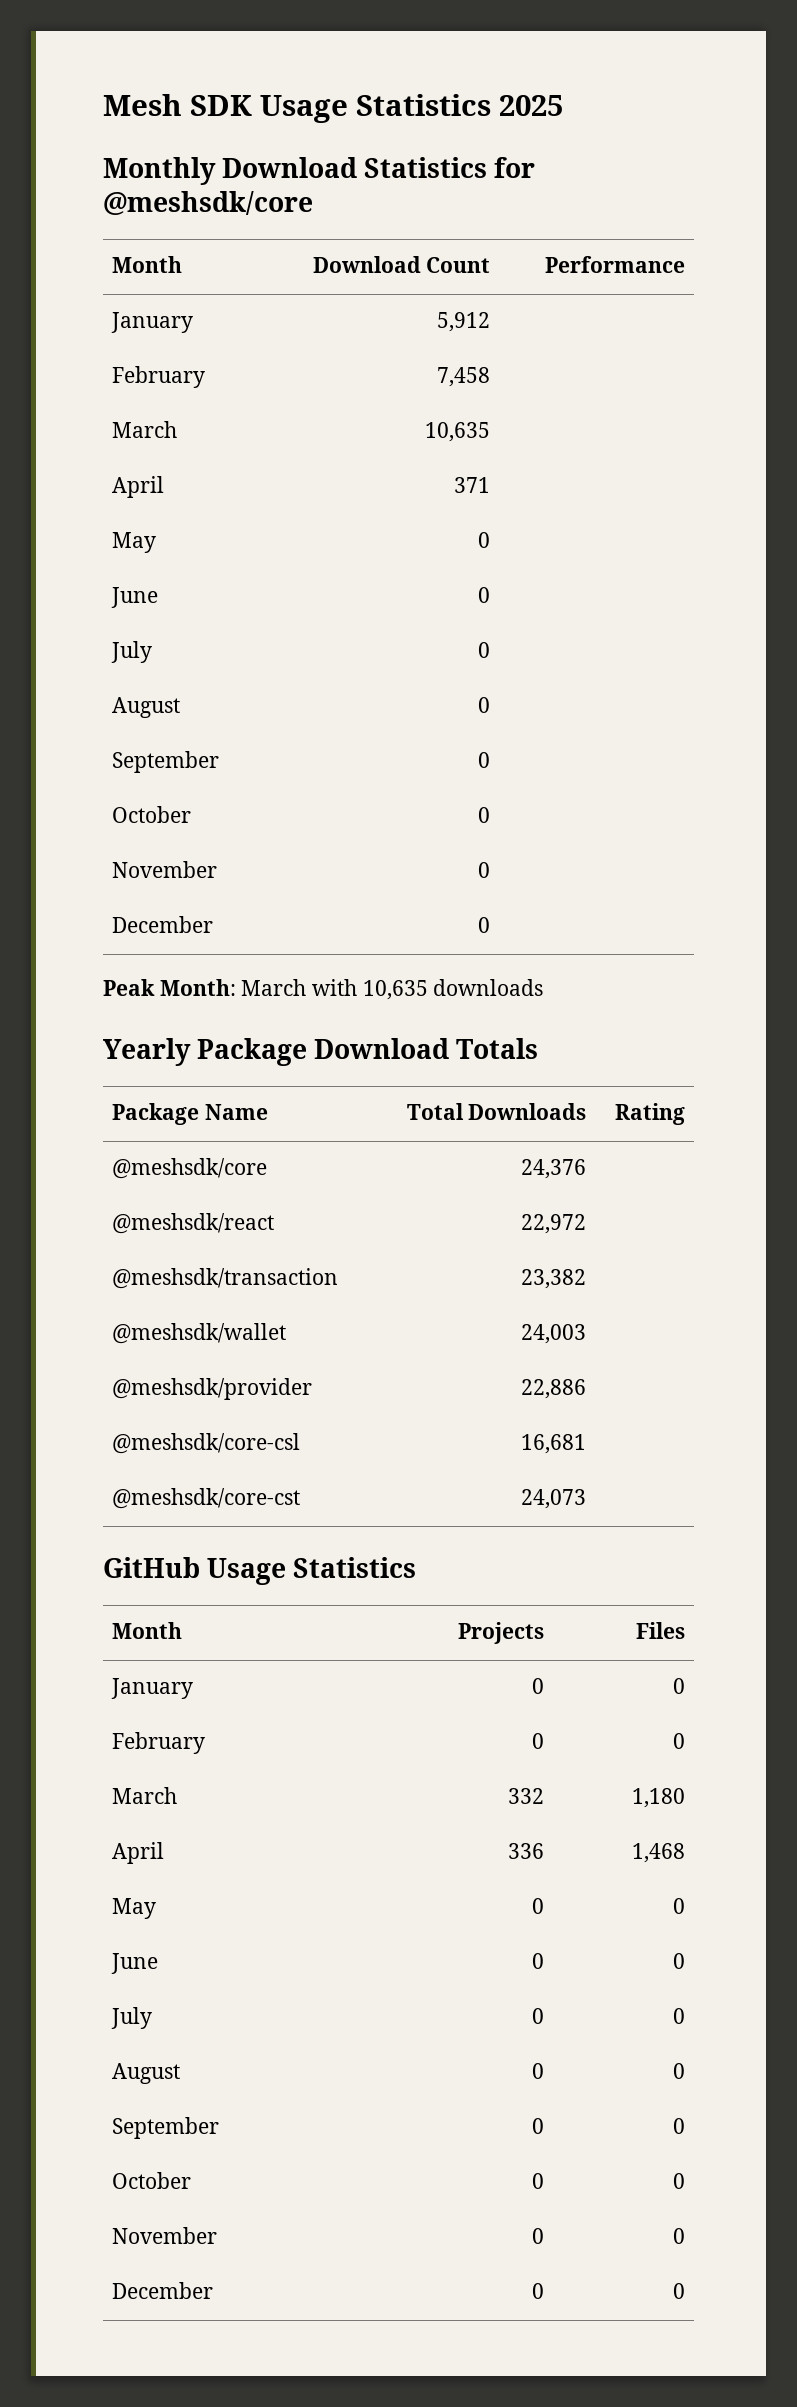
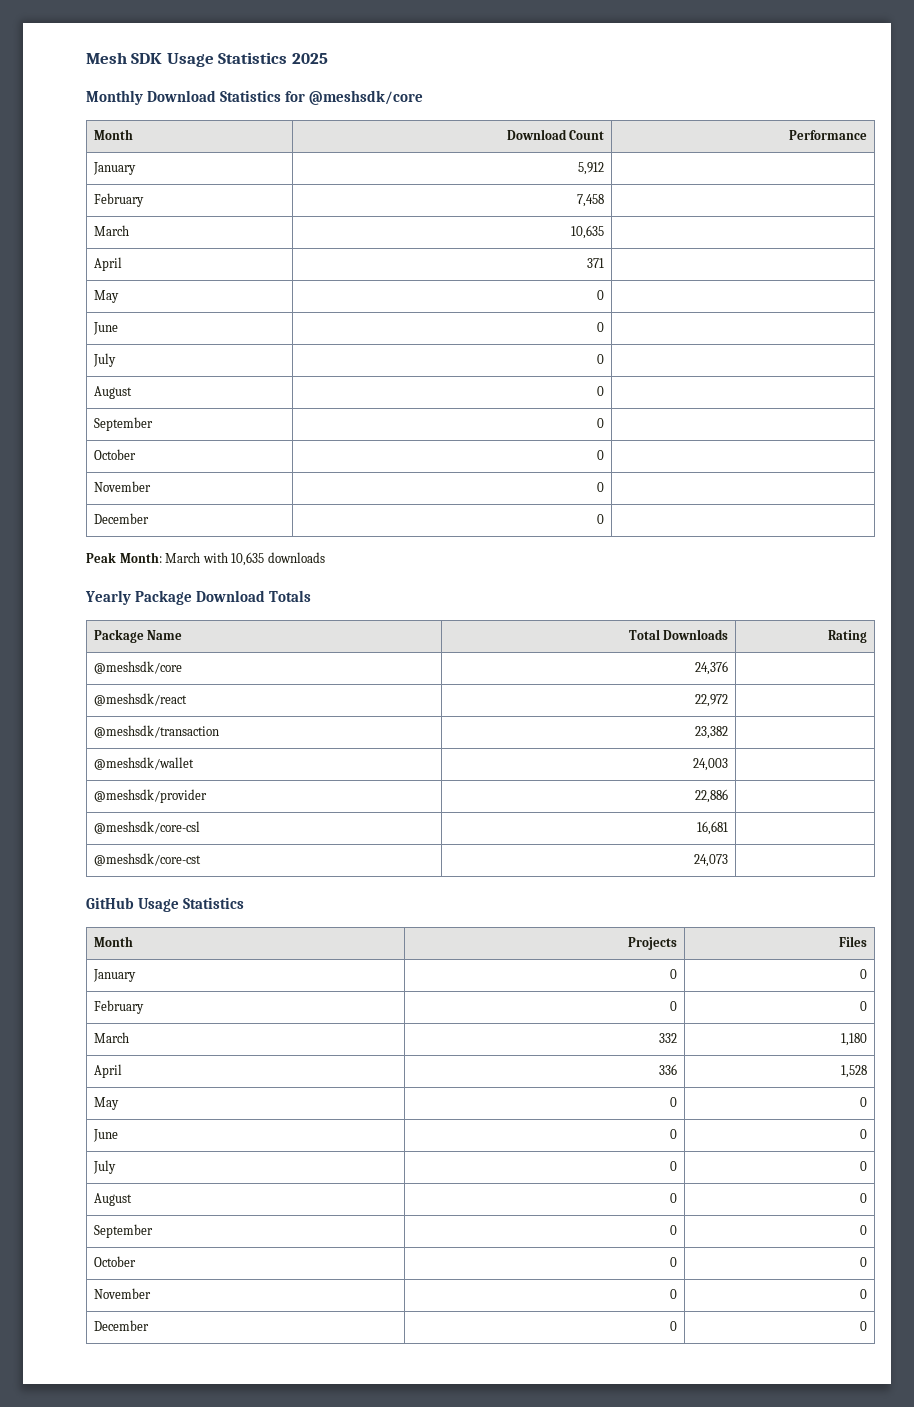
[632,1843,686,1863] 1,468 -> [841,1065,868,1078] 1,528

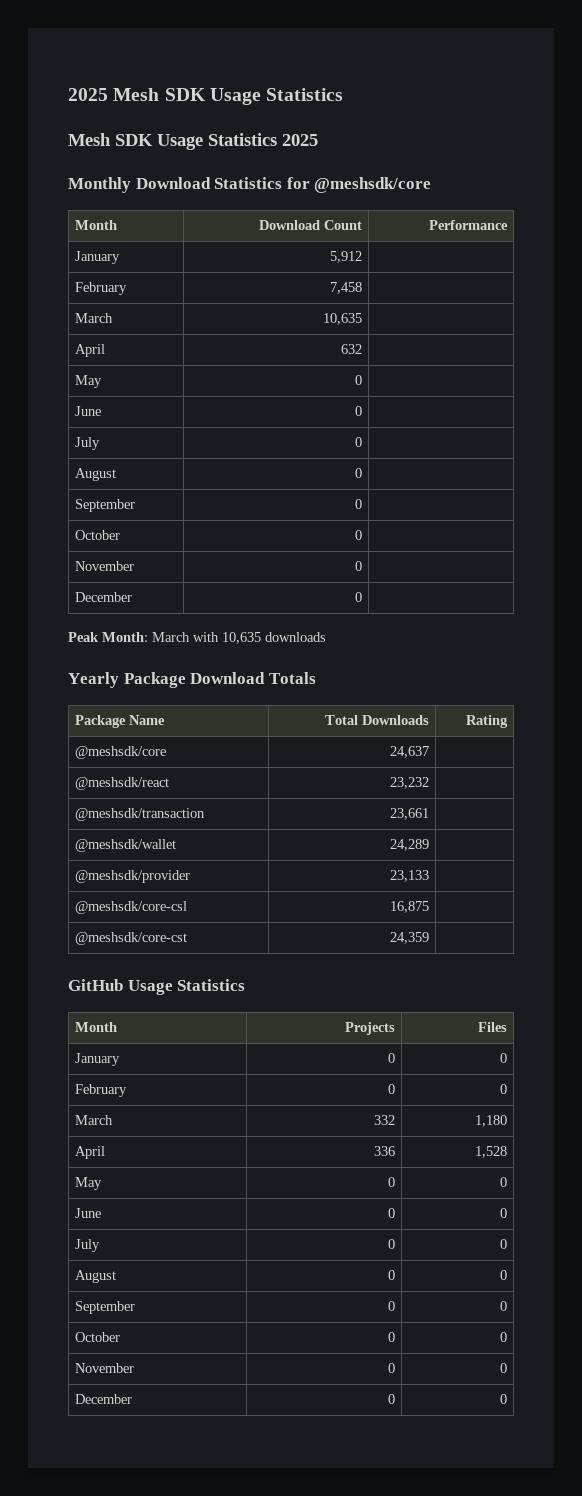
(86, 58) none -> [68,88,344,105] 2025 Mesh SDK Usage Statistics //
[587,258,605,268] 371 -> [341,344,363,354] 632
[695,661,729,675] 24,376 -> [390,746,430,758] 24,637
[695,694,729,707] 22,972 -> [390,777,430,789] 23,232
[695,726,729,739] 23,382 -> [390,808,430,820] 23,661
[693,758,729,771] 24,003 -> [390,839,430,851] 24,289
[695,789,729,803] 22,886 -> [390,870,430,882] 23,133
[697,821,729,835] 16,681 -> [390,901,430,913] 16,875
[694,854,729,867] 24,073 -> [390,932,430,944] 24,359

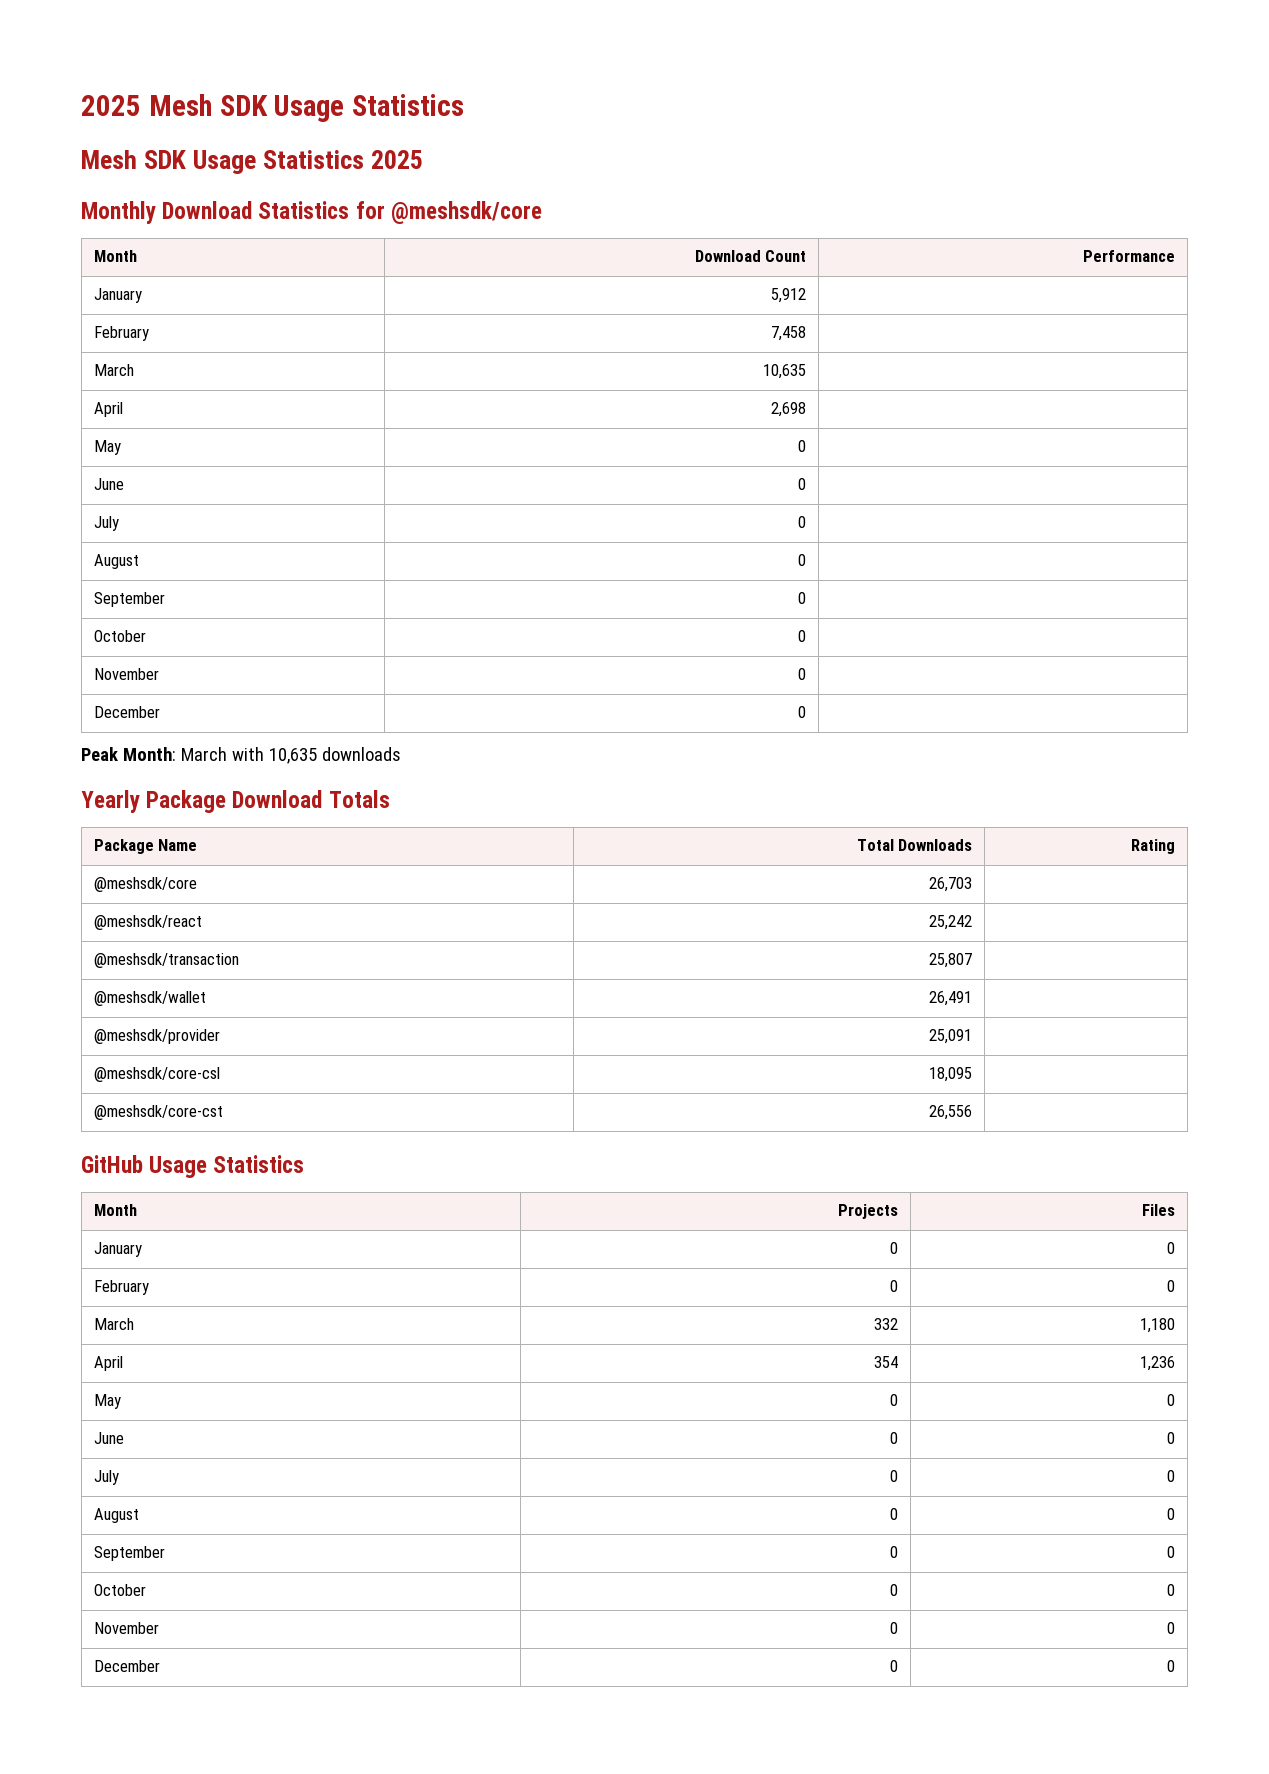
[341,344,363,354] 632 -> [771,402,807,417] 2,698
[390,746,430,758] 24,637 -> [929,877,973,892] 26,703
[390,777,430,789] 23,232 -> [929,915,973,930] 25,242
[390,808,430,820] 23,661 -> [929,953,973,968] 25,807
[390,839,430,851] 24,289 -> [929,991,973,1006] 26,491
[390,870,430,882] 23,133 -> [929,1029,973,1044] 25,091
[390,901,430,913] 16,875 -> [929,1067,973,1082] 18,095
[390,932,430,944] 24,359 -> [929,1105,973,1120] 26,556
[374,1146,396,1156] [475,1146,508,1158] 336 | 1,528 -> [874,1356,899,1368] [1140,1356,1176,1371] 354 | 1,236

